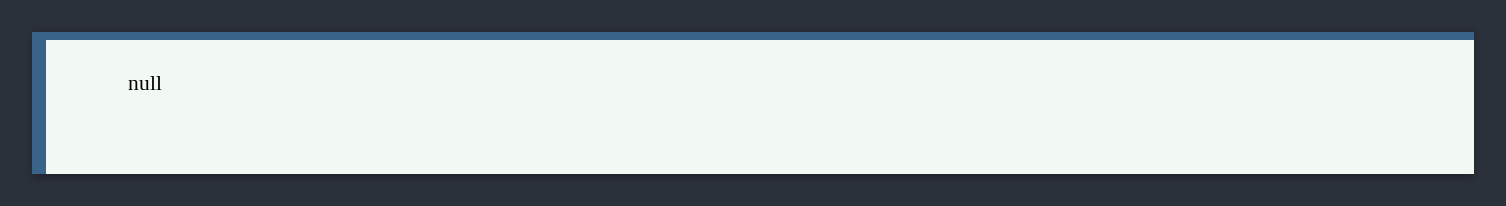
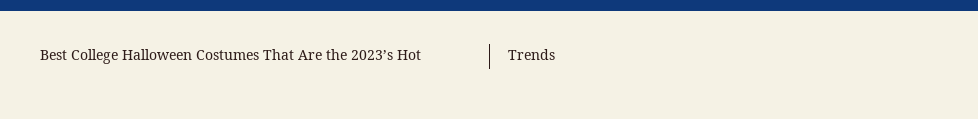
[128,76,162,90] null -> [40,49,555,64] Best College Halloween Costumes That Are the 2023’s Hot Trends

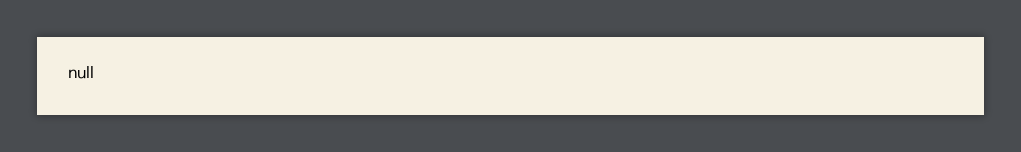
[40,49,555,64] Best College Halloween Costumes That Are the 2023’s Hot Trends -> [68,66,94,79] null

